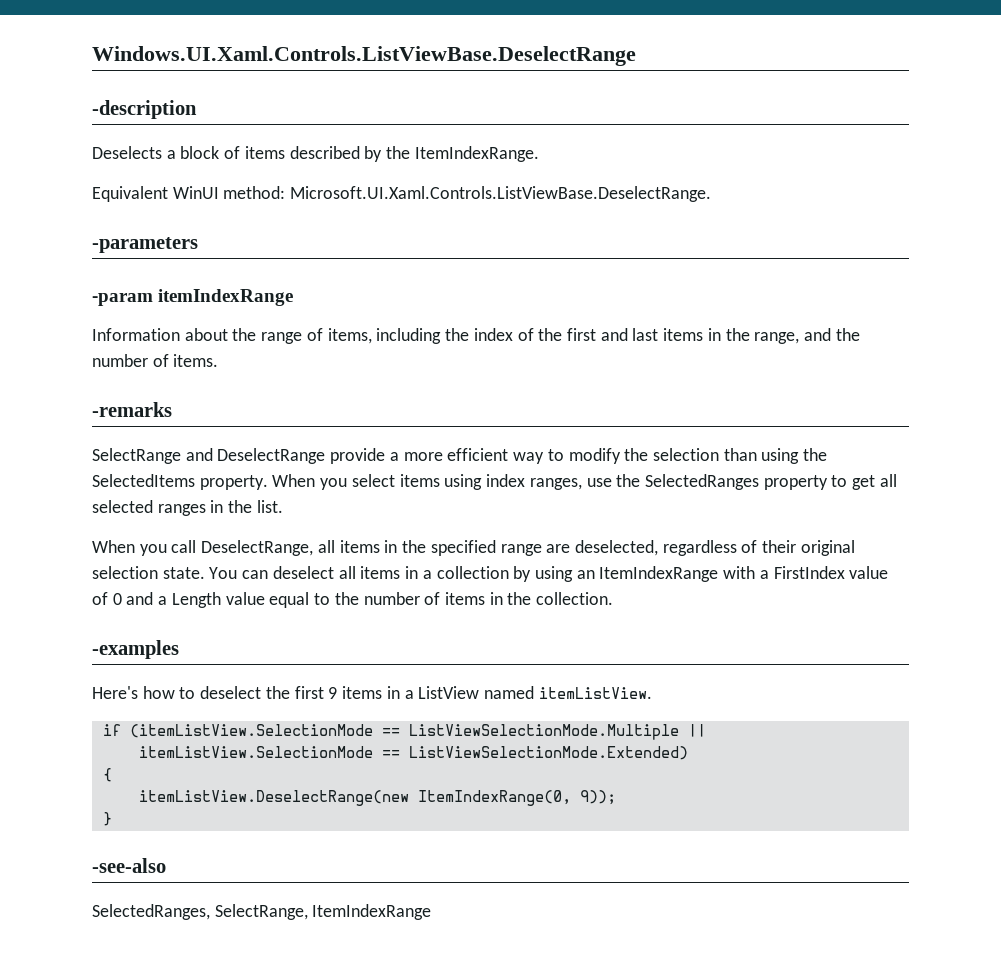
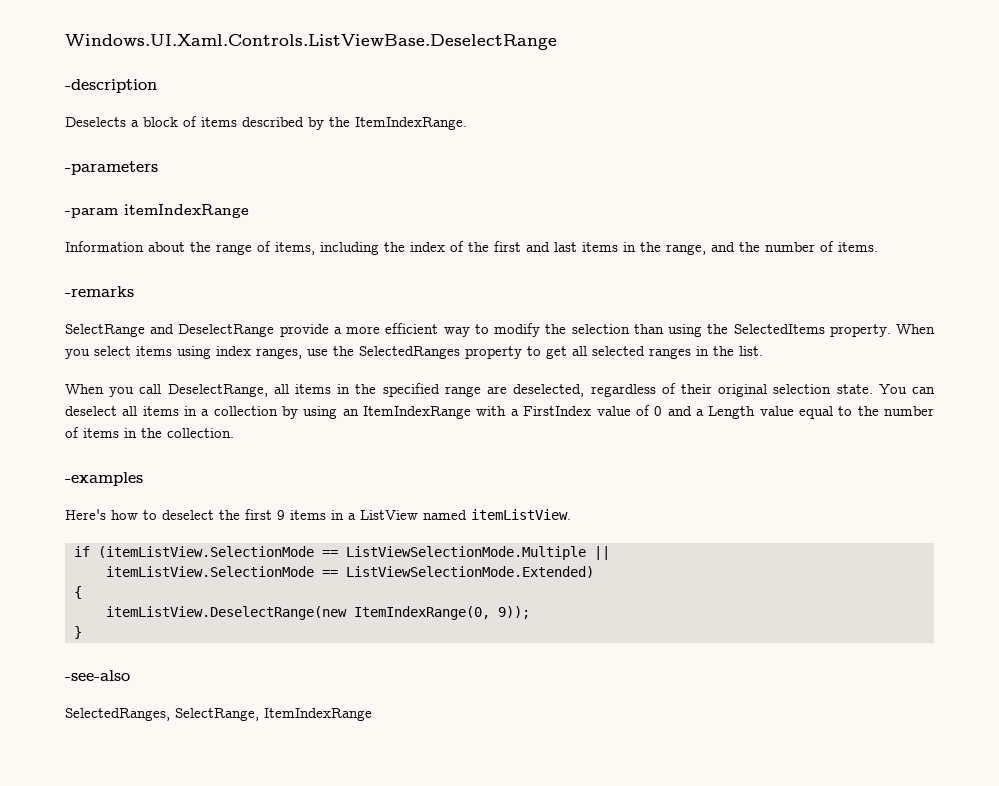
[92,186,712,202] // Equivalent WinUI method: Microsoft.UI.Xaml.Controls.ListViewBase.DeselectRange. -> (467, 123) none

